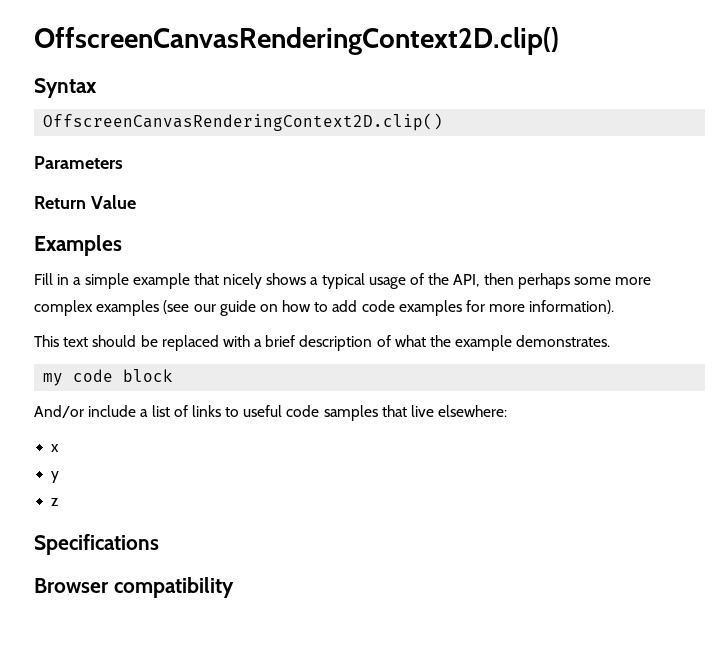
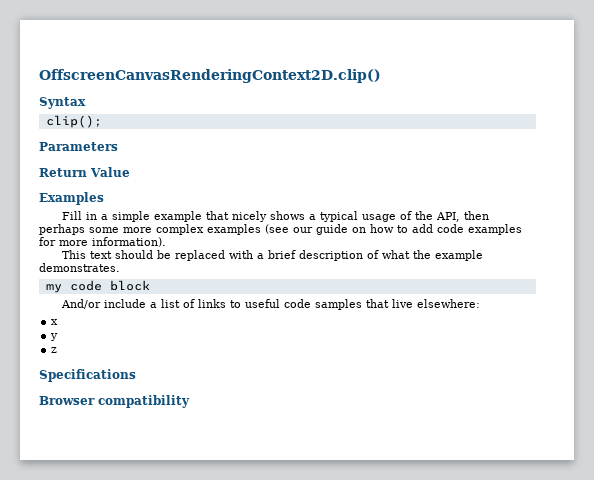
[43,113,444,131] OffscreenCanvasRenderingContext2D.clip() -> [45,115,102,128] clip();

